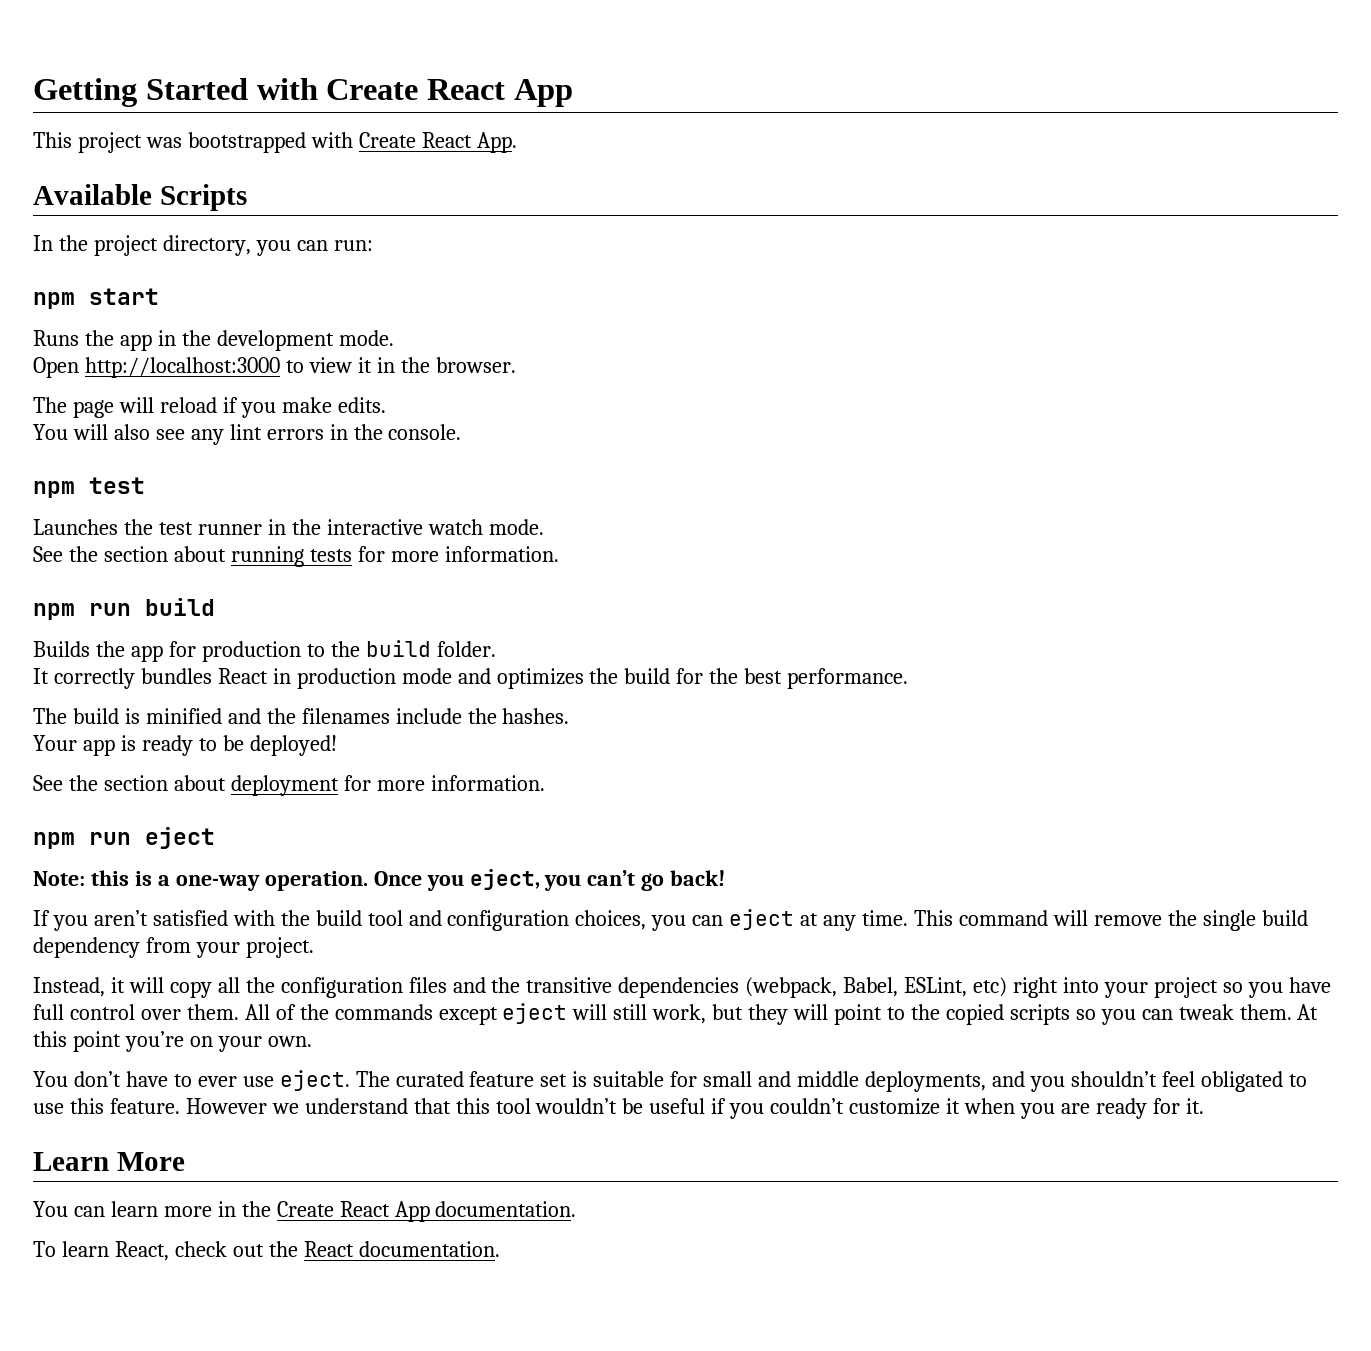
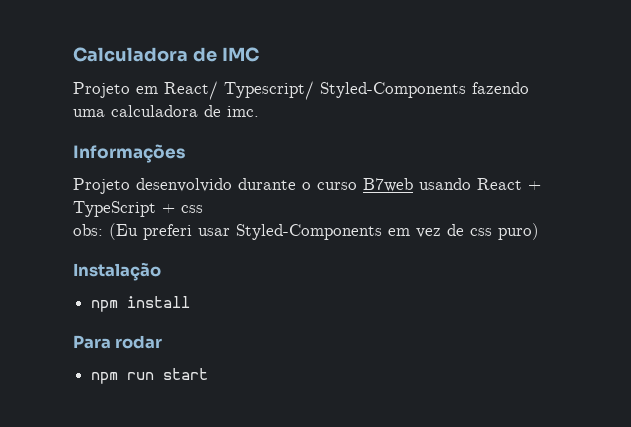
[33,78,573,107] [33,132,517,153] [33,184,247,211] [33,235,373,256] [33,288,159,309] [33,330,394,351] [33,357,516,378] [33,397,386,418] [33,424,462,445] [33,477,145,498] [33,519,544,535] [33,546,559,567] [33,598,215,620] [33,640,496,662] [33,668,909,689] [33,708,570,724] [33,735,337,756] [33,775,545,796] [33,827,215,849] [33,869,726,891] [33,909,1308,931] [33,937,314,958] [33,977,1331,998] [33,1003,1319,1025] [33,1031,312,1052] [33,1070,1307,1092] [33,1098,1204,1119] [33,1152,185,1171] [33,1201,577,1222] [33,1241,500,1261] Getting Started with Create React App // This project was bootstrapped with Create React App. // Available Scripts // In the project directory, you can run: // npm start // Runs the app in the development mode. // Open http://localhost:3000 to view it in the browser. // The page will reload if you make edits. // You will also see any lint errors in the console. // npm test // Launches the test runner in the interactive watch mode. // See the section about running tests for more information. // npm run build // Builds the app for production to the build folder. // It correctly bundles React in production mode and optimizes the build for the best performance. // The build is minified and the filenames include the hashes. // Your app is ready to be deployed! // See the section about deployment for more information. // npm run eject // Note: this is a one-way operation. Once you eject, you can’t go back! // If you aren’t satisfied with the build tool and configuration choices, you can eject at any time. This command will remove the single build dependency from your project. // Instead, it will copy all the configuration files and the transitive dependencies (webpack, Babel, ESLint, etc) right into your project so you have full control over them. All of the commands except eject will still work, but they will point to the copied scripts so you can tweak them. At this point you’re on your own. // You don’t have to ever use eject. The curated feature set is suitable for small and middle deployments, and you shouldn’t feel obligated to use this feature. However we understand that this tool wouldn’t be useful if you couldn’t customize it when you are ready for it. // Learn More // You can learn more in the Create React App documentation. // To learn React, check out the React documentation. -> [73,47,259,62] [73,81,529,100] [73,105,259,117] [73,144,185,163] [73,178,541,194] [73,201,203,217] [73,223,539,240] [73,262,161,281] [91,296,191,312] [73,335,163,349] [91,368,209,384] Calculadora de IMC // Projeto em React/ Typescript/ Styled-Components fazendo uma calculadora de imc. // Informações // Projeto desenvolvido durante o curso B7web usando React + TypeScript + css // obs: (Eu preferi usar Styled-Components em vez de css puro) // Instalação // npm install // Para rodar // npm run start

